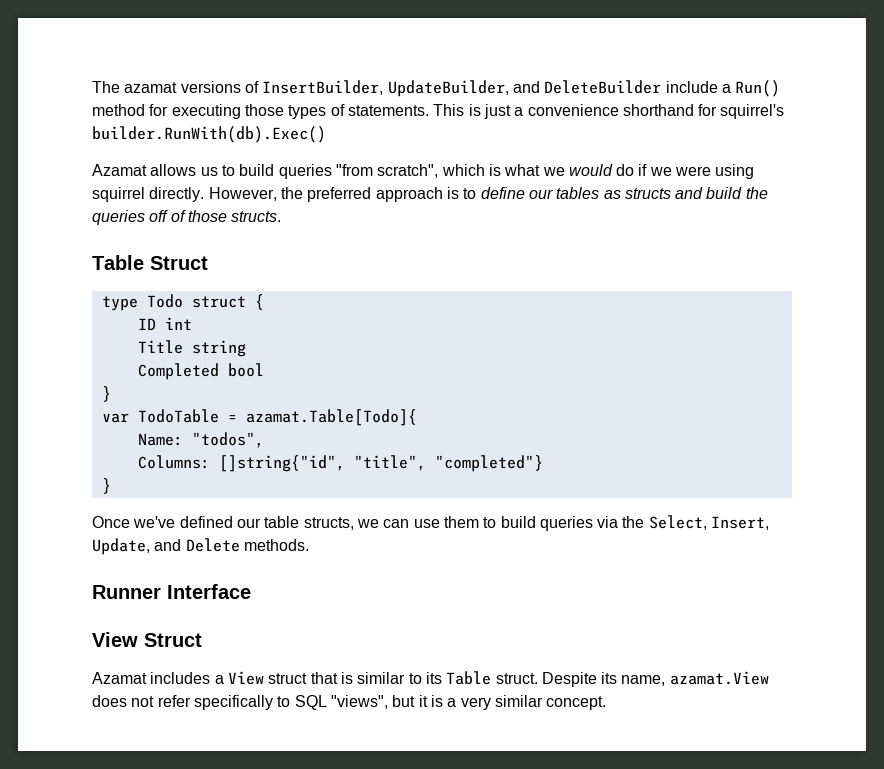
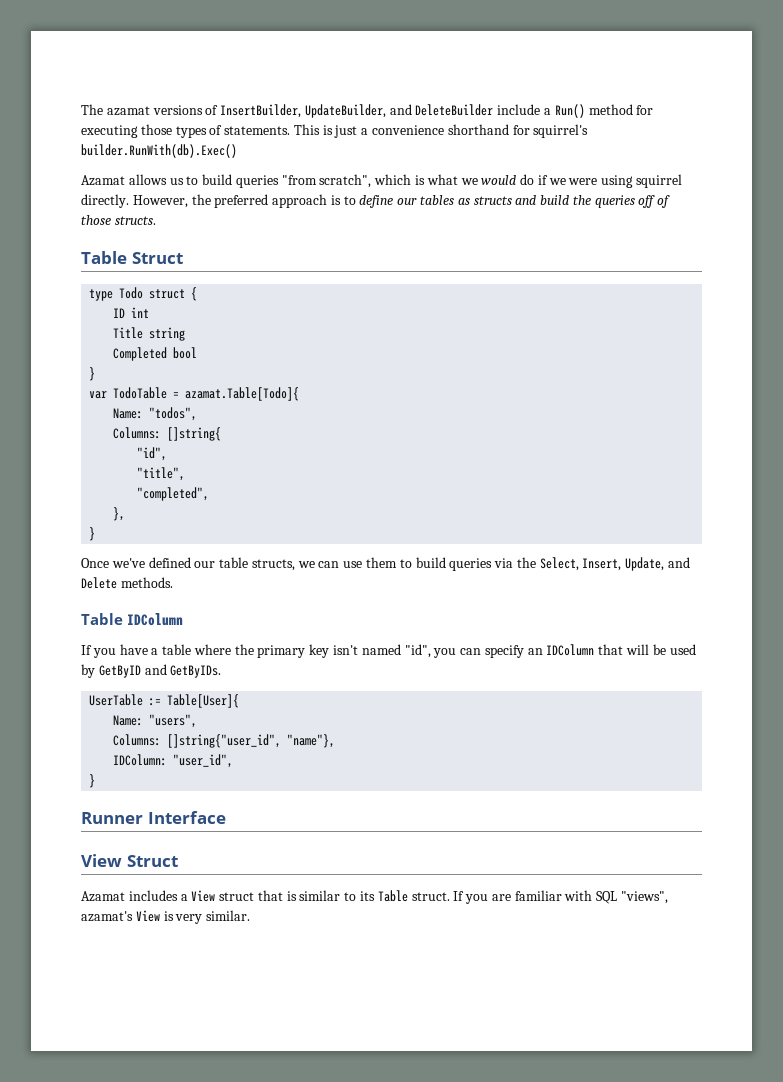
[218,455,345,472] []string{"id", -> [167,427,222,441] [137,447,168,461] []string{ // "id", //
[434,455,543,472] "completed"} -> [137,487,210,501] [113,507,126,521] // "completed", // },
(309, 545) none -> [81,613,184,626] [81,644,696,658] [81,664,222,678] [89,694,240,708] [113,714,198,728] [113,734,336,748] [113,754,234,768] [89,774,96,788] // Table IDColumn // If you have a table where the primary key isn't named "id", you can specify an IDColumn that will be used by GetByID and GetByIDs. // UserTable := Table[User]{ // Name: "users", // Columns: []string{"user_id", "name"}, // IDColumn: "user_id", // }
[541,671,769,687] [92,695,607,710] Despite its name, azamat.View does not refer specifically to SQL "views", but it is a very similar concept. -> [453,890,669,904] [81,910,251,924] If you are familiar with SQL "views", azamat's View is very similar.

